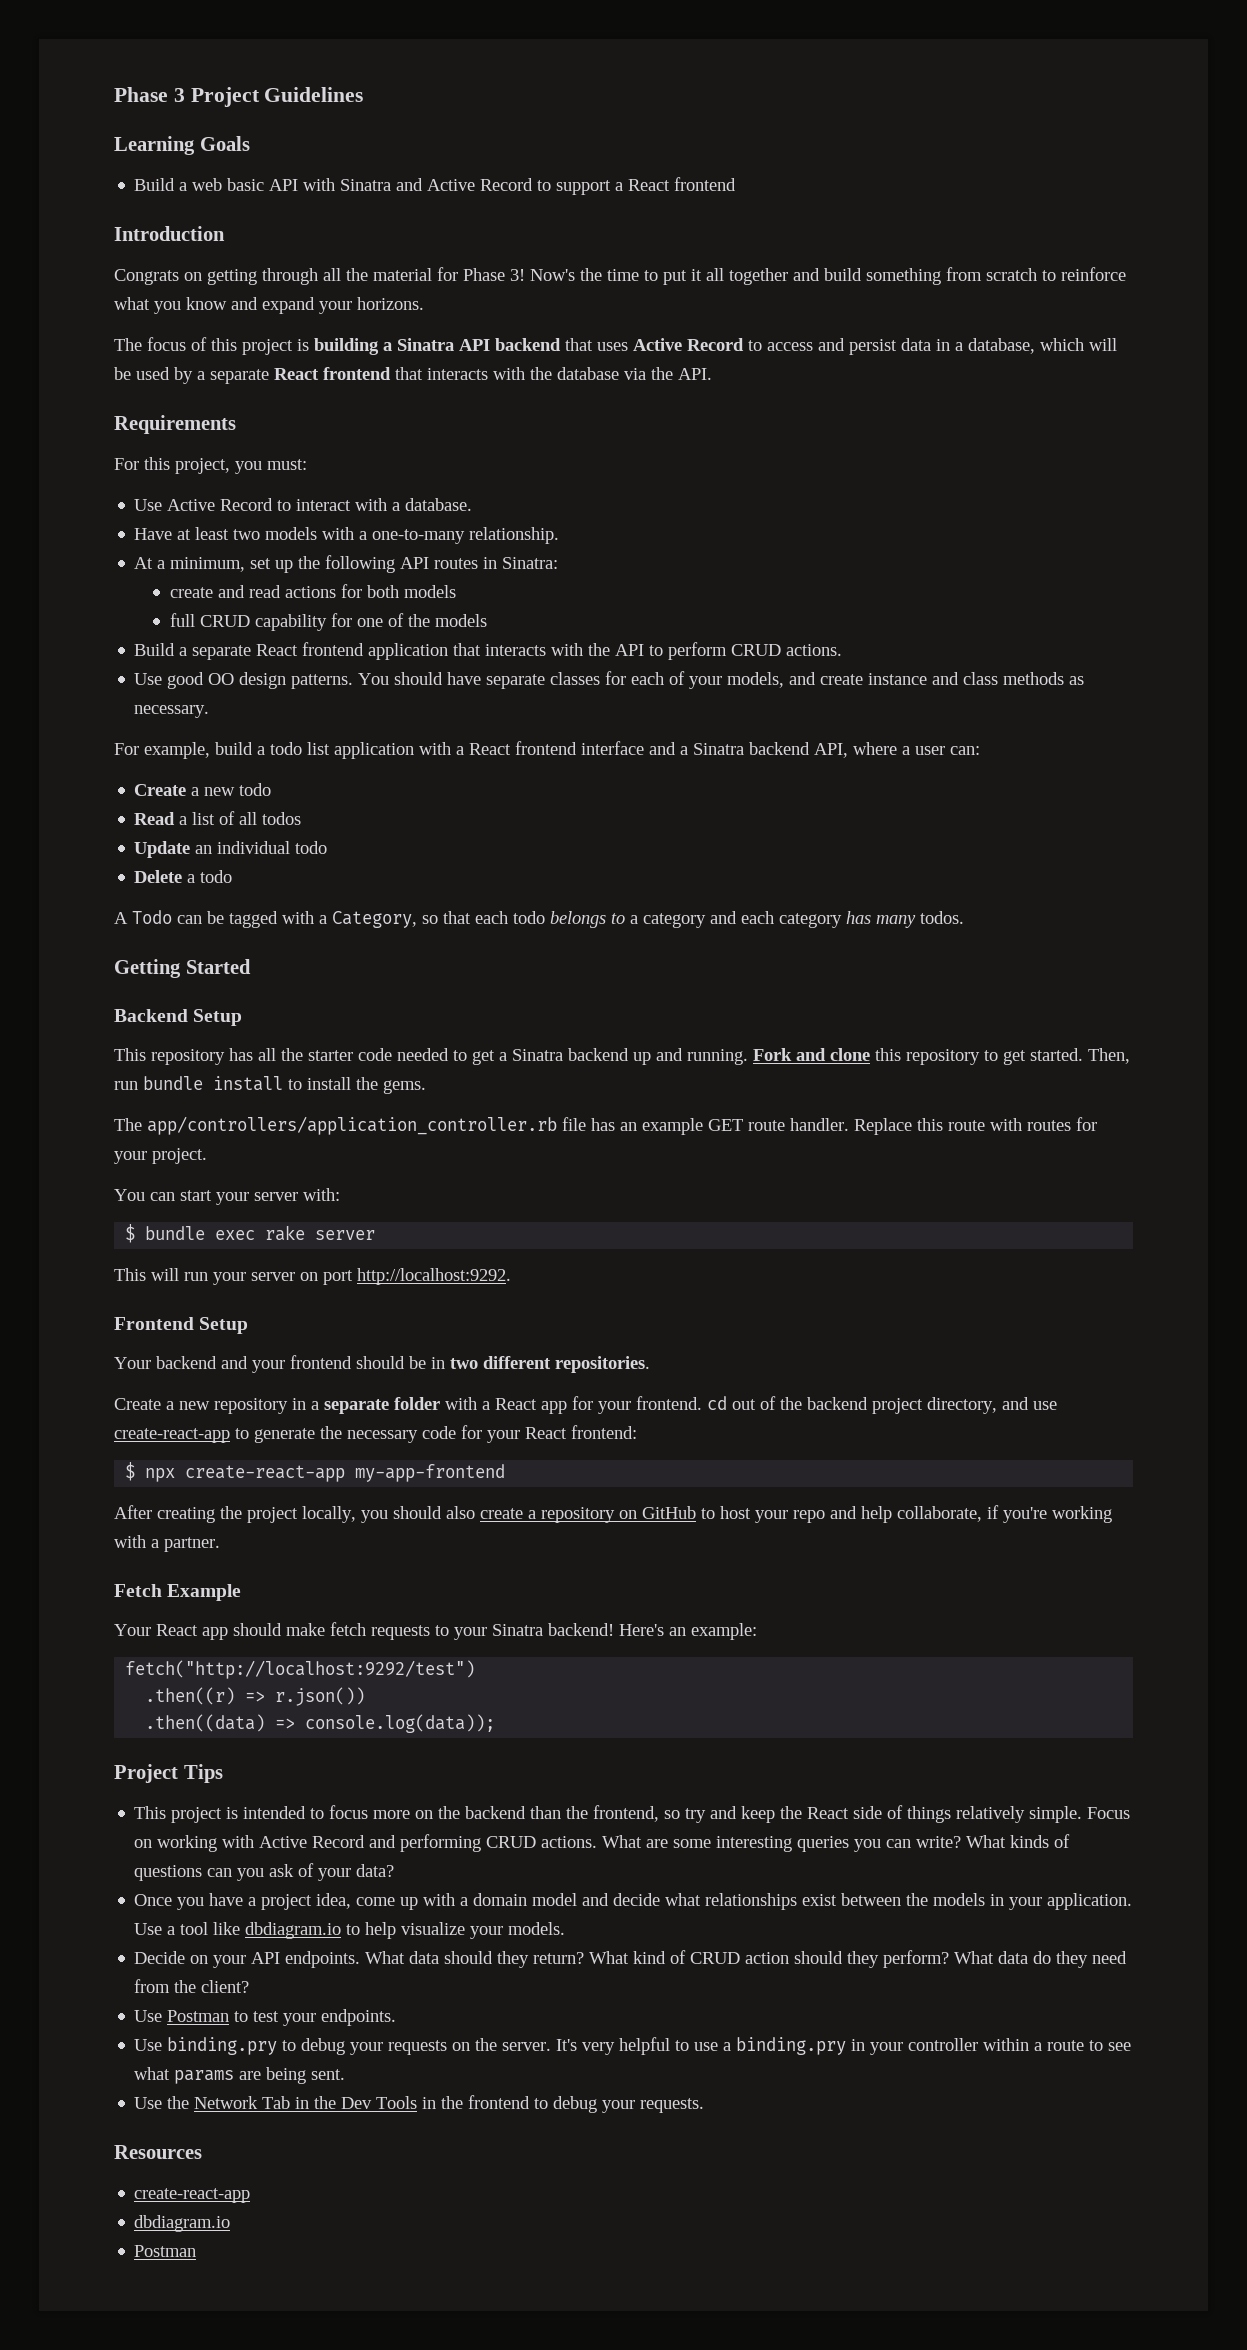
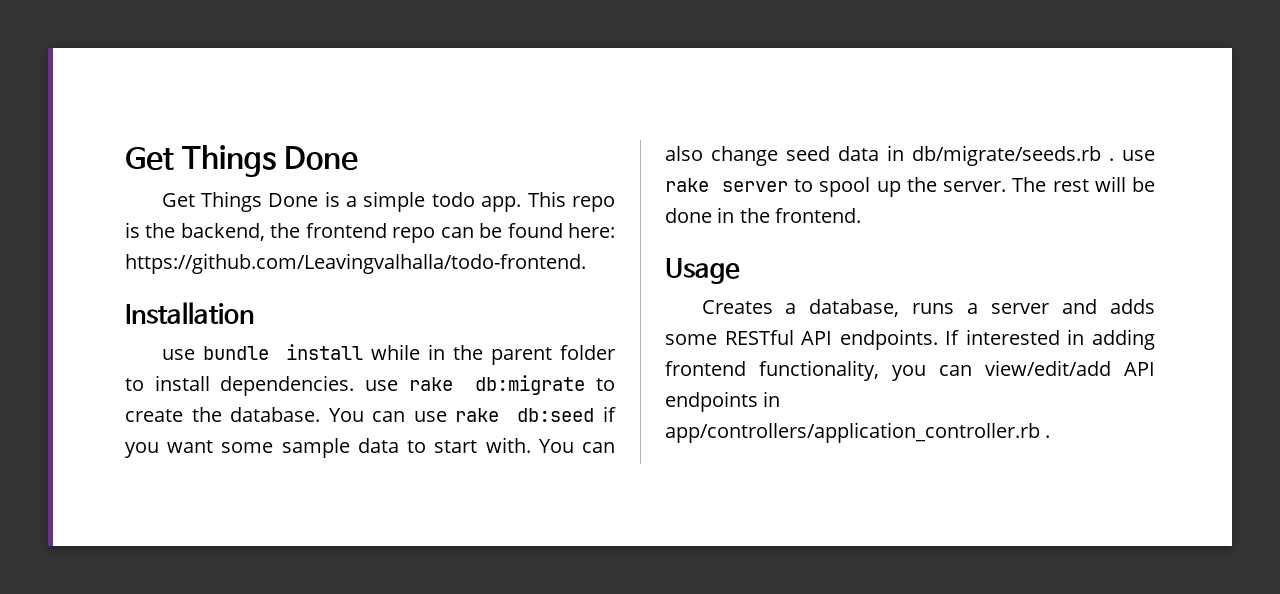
[114,87,364,107] [114,136,250,155] [134,177,737,195] [114,226,225,241] [114,267,1126,285] [114,297,424,314] [114,337,1117,355] [114,367,712,384] [114,415,236,434] [114,457,307,474] [134,498,473,511] [134,527,560,544] [134,555,559,573] [169,584,456,598] [169,613,487,631] [134,642,843,660] [134,671,1085,689] [134,705,210,718] [114,741,980,759] [134,783,272,796] [134,811,302,825] [134,841,328,858] [134,870,233,883] [114,910,964,928] [114,959,251,978] [114,1009,243,1026] [114,1048,1130,1065] [114,1076,426,1094] [114,1116,1097,1135] [114,1148,207,1164] [114,1188,340,1205] [125,1224,376,1243] [114,1268,511,1285] [114,1317,249,1334] [114,1355,650,1373] [114,1396,1057,1414] [114,1425,637,1443] [125,1462,506,1482] [114,1505,1112,1523] [114,1535,220,1552] [114,1584,242,1601] [114,1622,757,1640] [125,1660,476,1679] [145,1687,366,1706] [145,1714,496,1733] [114,1764,223,1783] [134,1805,1131,1823] [134,1834,1071,1852] [134,1863,395,1881] [134,1893,1133,1910] [134,1922,566,1939] [134,1950,1128,1968] [134,1979,250,1993] [134,2009,397,2026] [134,2037,1132,2055] [134,2067,346,2084] [134,2095,705,2113] [114,2145,202,2159] [134,2188,251,2203] [134,2215,231,2232] [134,2245,197,2257] Phase 3 Project Guidelines // Learning Goals // Build a web basic API with Sinatra and Active Record to support a React frontend // Introduction // Congrats on getting through all the material for Phase 3! Now's the time to put it all together and build something from scratch to reinforce what you know and expand your horizons. // The focus of this project is building a Sinatra API backend that uses Active Record to access and persist data in a database, which will be used by a separate React frontend that interacts with the database via the API. // Requirements // For this project, you must: // Use Active Record to interact with a database. // Have at least two models with a one-to-many relationship. // At a minimum, set up the following API routes in Sinatra: // create and read actions for both models // full CRUD capability for one of the models // Build a separate React frontend application that interacts with the API to perform CRUD actions. // Use good OO design patterns. You should have separate classes for each of your models, and create instance and class methods as necessary. // For example, build a todo list application with a React frontend interface and a Sinatra backend API, where a user can: // Create a new todo // Read a list of all todos // Update an individual todo // Delete a todo // A Todo can be tagged with a Category, so that each todo belongs to a category and each category has many todos. // Getting Started // Backend Setup // This repository has all the starter code needed to get a Sinatra backend up and running. Fork and clone this repository to get started. Then, run bundle install to install the gems. // The app/controllers/application_controller.rb file has an example GET route handler. Replace this route with routes for your project. // You can start your server with: // $ bundle exec rake server // This will run your server on port http://localhost:9292. // Frontend Setup // Your backend and your frontend should be in two different repositories. // Create a new repository in a separate folder with a React app for your frontend. cd out of the backend project directory, and use create-react-app to generate the necessary code for your React frontend: // $ npx create-react-app my-app-frontend // After creating the project locally, you should also create a repository on GitHub to host your repo and help collaborate, if you're working with a partner. // Fetch Example // Your React app should make fetch requests to your Sinatra backend! Here's an example: // fetch("http://localhost:9292/test") // .then((r) => r.json()) // .then((data) => console.log(data)); // Project Tips // This project is intended to focus more on the backend than the frontend, so try and keep the React side of things relatively simple. Focus on working with Active Record and performing CRUD actions. What are some interesting queries you can write? What kinds of questions can you ask of your data? // Once you have a project idea, come up with a domain model and decide what relationships exist between the models in your application. Use a tool like dbdiagram.io to help visualize your models. // Decide on your API endpoints. What data should they return? What kind of CRUD action should they perform? What data do they need from the client? // Use Postman to test your endpoints. // Use binding.pry to debug your requests on the server. It's very helpful to use a binding.pry in your controller within a route to see what params are being sent. // Use the Network Tab in the Dev Tools in the frontend to debug your requests. // Resources // create-react-app // dbdiagram.io // Postman -> [125,145,359,177] [161,191,616,212] [125,222,616,243] [125,253,586,274] [125,302,254,324] [161,344,615,365] [125,375,615,396] [125,406,616,422] [125,437,615,458] [665,145,1155,166] [665,176,1156,197] [665,207,861,223] [665,258,740,284] [701,299,1155,317] [665,329,1155,350] [665,360,1155,381] [665,391,781,412] [665,422,1051,443] Get Things Done // Get Things Done is a simple todo app. This repo is the backend, the frontend repo can be found here: https://github.com/Leavingvalhalla/todo-frontend. // Installation // use bundle install while in the parent folder to install dependencies. use rake db:migrate to create the database. You can use rake db:seed if you want some sample data to start with. You can also change seed data in db/migrate/seeds.rb . use rake server to spool up the server. The rest will be done in the frontend. // Usage // Creates a database, runs a server and adds some RESTful API endpoints. If interested in adding frontend functionality, you can view/edit/add API endpoints in app/controllers/application_controller.rb .

